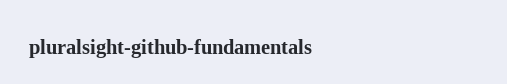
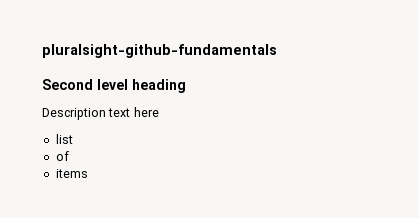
(312, 48) none -> [42,79,186,93] [42,107,159,120] [55,134,73,144] [55,151,69,161] [55,169,88,178] // Second level heading // Description text here // list // of // items

